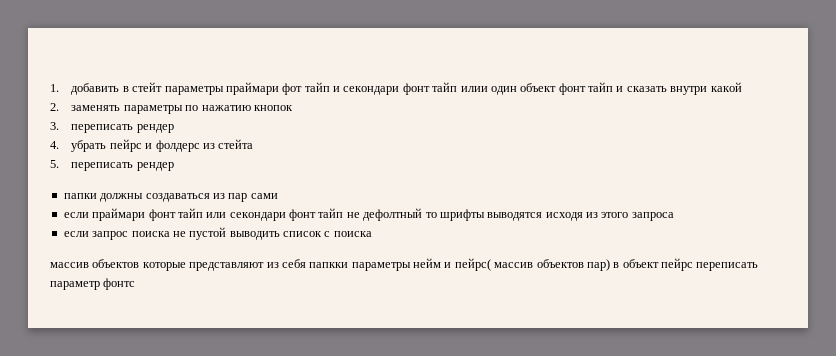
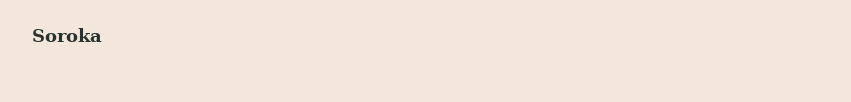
[50,82,742,95] [50,103,293,114] [50,122,174,133] [50,139,254,152] [50,160,174,171] [63,193,278,202] [63,208,674,221] [63,227,372,240] [50,258,759,271] [50,278,136,290] 1. добавить в стейт параметры праймари фот тайп и секондари фонт тайп илии один объект фонт тайп и сказать внутри какой // 2. заменять параметры по нажатию кнопок // 3. переписать рендер // 4. убрать пейрс и фолдерс из стейта // 5. переписать рендер // папки должны создаваться из пар сами // если праймари фонт тайп или секондари фонт тайп не дефолтный то шрифты выводятся исходя из этого запроса // если запрос поиска не пустой выводить список с поиска // массив объектов которые представляют из себя папкки параметры нейм и пейрс( массив объектов пар) в объект пейрс переписать параметр фонтс -> [32,28,102,42] Soroka

